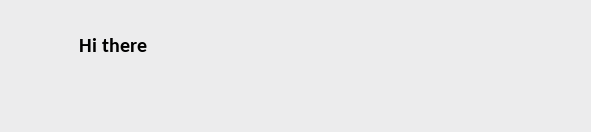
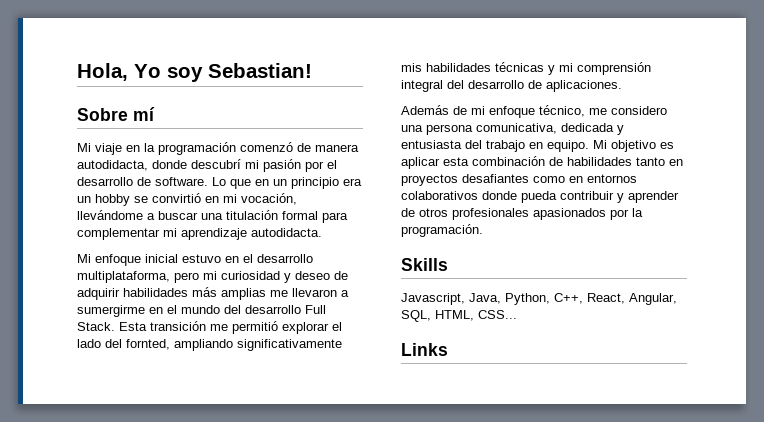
[79,38,148,52] Hi there -> [77,63,312,82] [77,107,155,121] [77,142,359,155] [77,159,337,172] [77,177,362,189] [77,193,297,206] [77,210,348,223] [77,228,322,240] [77,254,313,266] [77,271,348,283] [77,287,349,300] [77,305,326,317] [77,321,342,334] [77,339,342,351] [401,62,651,75] [401,80,622,92] [401,105,667,118] [401,123,624,135] [401,140,674,152] [401,156,683,169] [401,174,637,186] [401,191,679,203] [401,208,643,220] [401,224,483,237] [401,258,448,271] [401,293,677,305] [401,310,517,322] [401,343,448,356] Hola, Yo soy Sebastian! // Sobre mí // Mi viaje en la programación comenzó de manera autodidacta, donde descubrí mi pasión por el desarrollo de software. Lo que en un principio era un hobby se convirtió en mi vocación, llevándome a buscar una titulación formal para complementar mi aprendizaje autodidacta. // Mi enfoque inicial estuvo en el desarrollo multiplataforma, pero mi curiosidad y deseo de adquirir habilidades más amplias me llevaron a sumergirme en el mundo del desarrollo Full Stack. Esta transición me permitió explorar el lado del fornted, ampliando significativamente mis habilidades técnicas y mi comprensión integral del desarrollo de aplicaciones. // Además de mi enfoque técnico, me considero una persona comunicativa, dedicada y entusiasta del trabajo en equipo. Mi objetivo es aplicar esta combinación de habilidades tanto en proyectos desafiantes como en entornos colaborativos donde pueda contribuir y aprender de otros profesionales apasionados por la programación. // Skills // Javascript, Java, Python, C++, React, Angular, SQL, HTML, CSS... // Links

